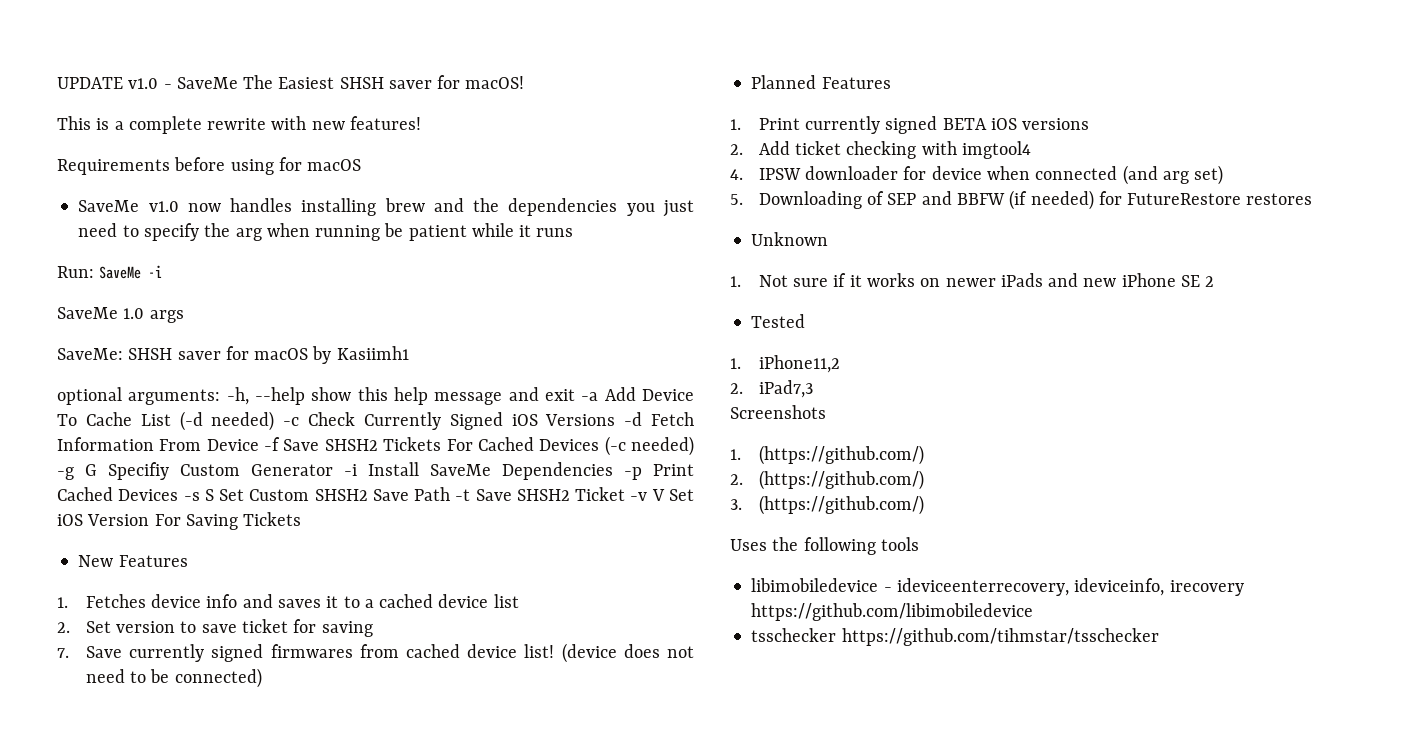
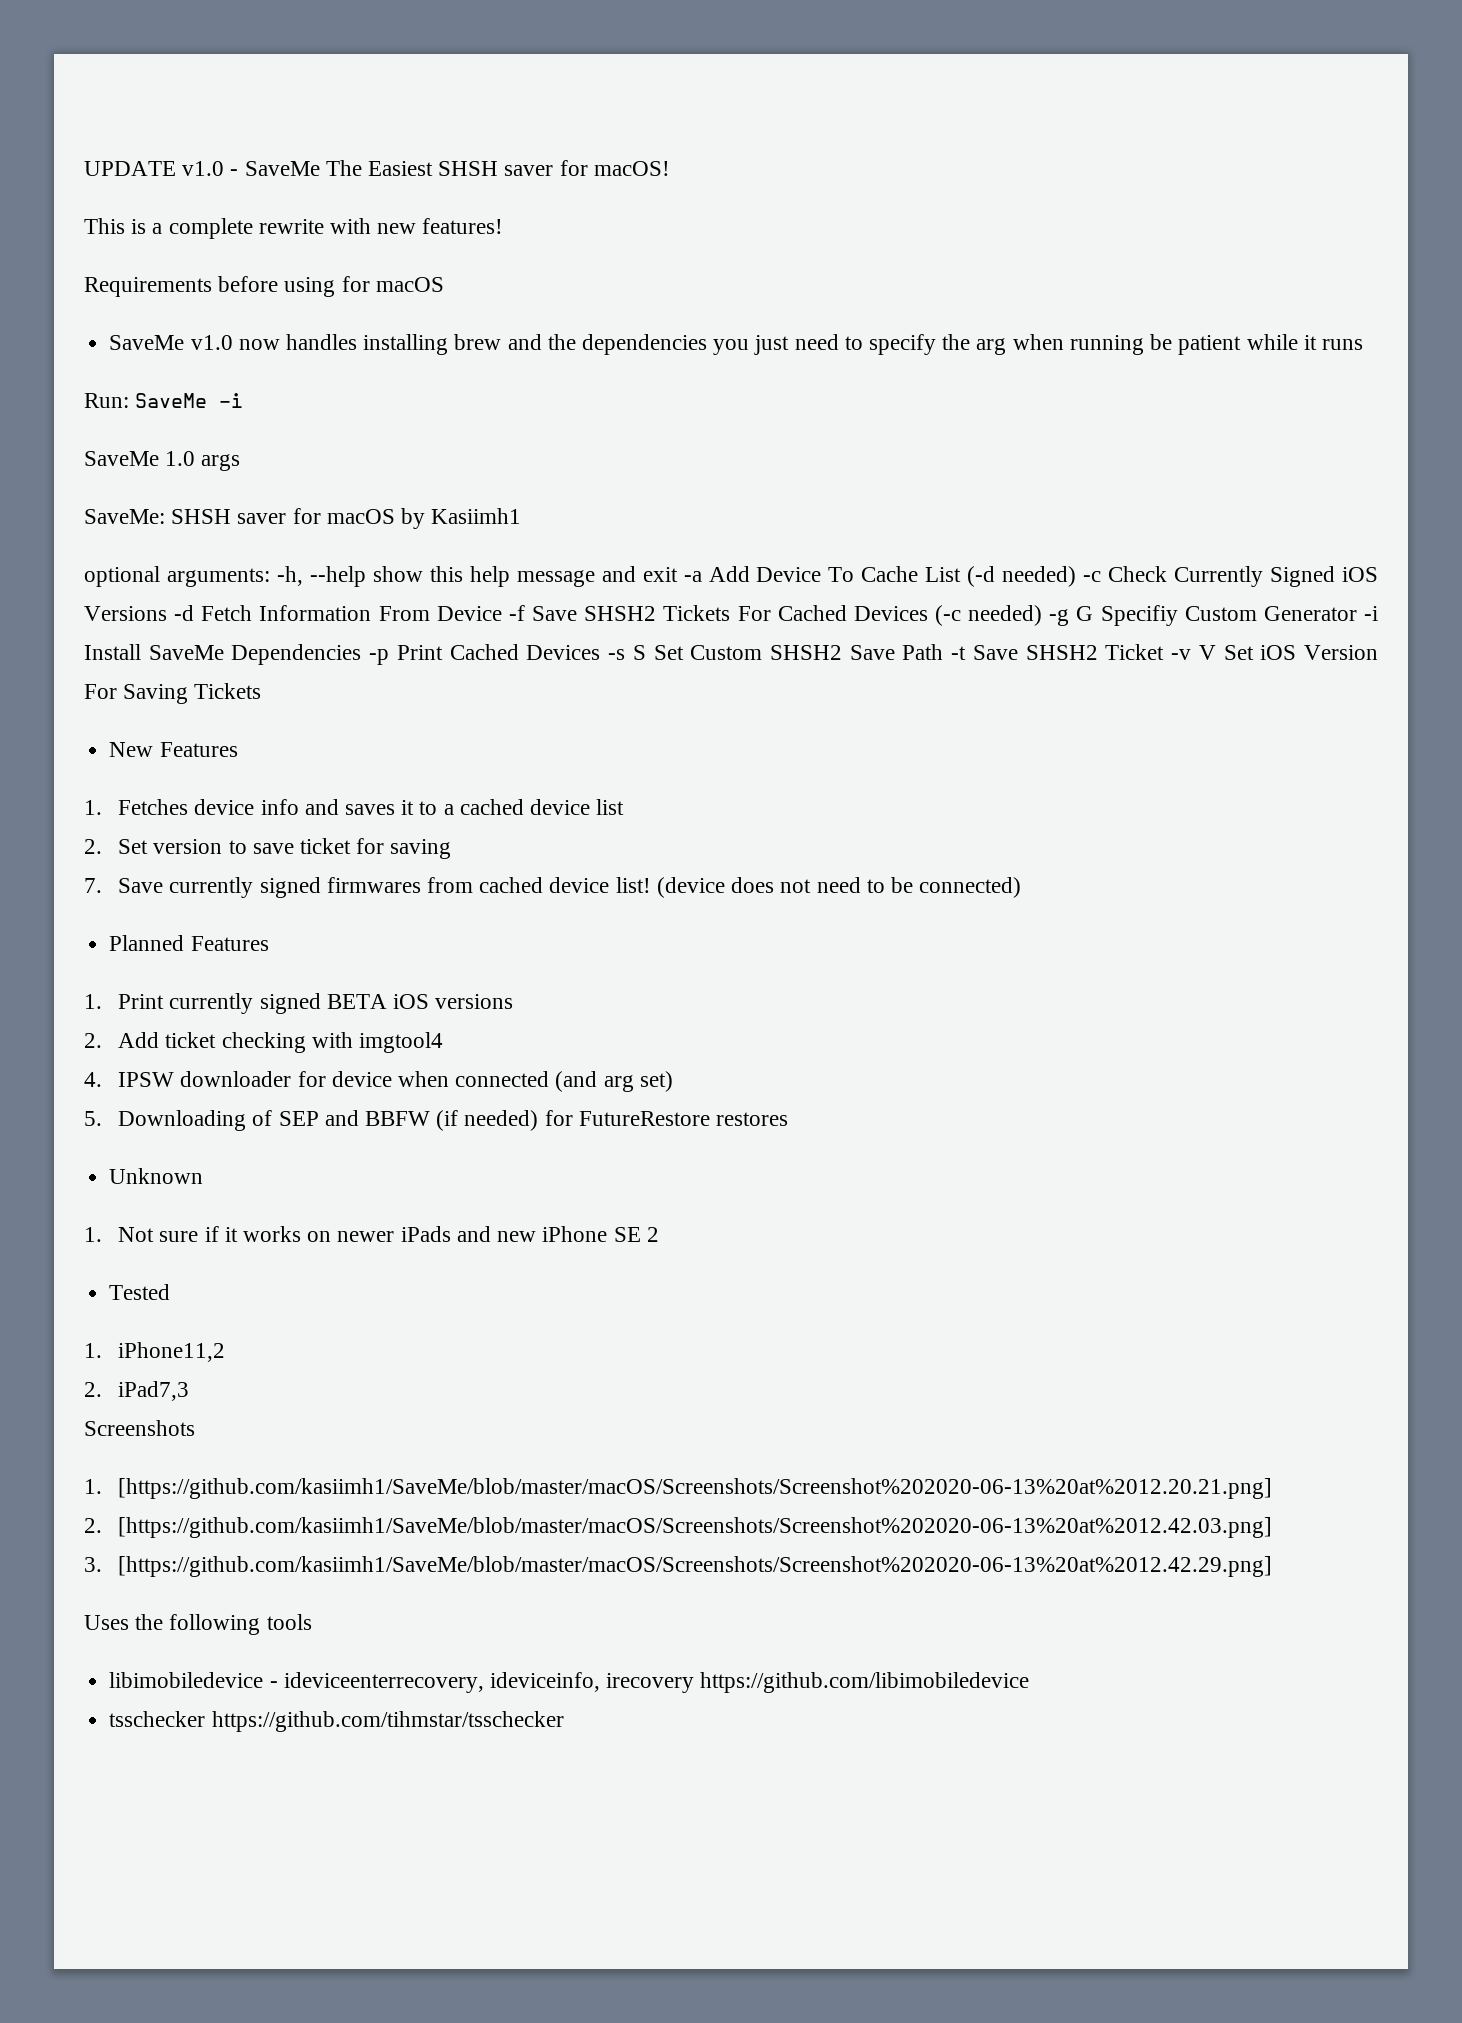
[758,445,924,465] [730,470,924,490] (https://github.com/) // 2. (https://github.com/) -> [118,1478,1273,1499] [84,1517,1273,1538] [https://github.com/kasiimh1/SaveMe/blob/master/macOS/Screenshots/Screenshot%202020-06-13%20at%2012.20.21.png] // 2. [https://github.com/kasiimh1/SaveMe/blob/master/macOS/Screenshots/Screenshot%202020-06-13%20at%2012.42.03.png]
[758,495,924,515] (https://github.com/) -> [118,1556,1273,1577] [https://github.com/kasiimh1/SaveMe/blob/master/macOS/Screenshots/Screenshot%202020-06-13%20at%2012.42.29.png]

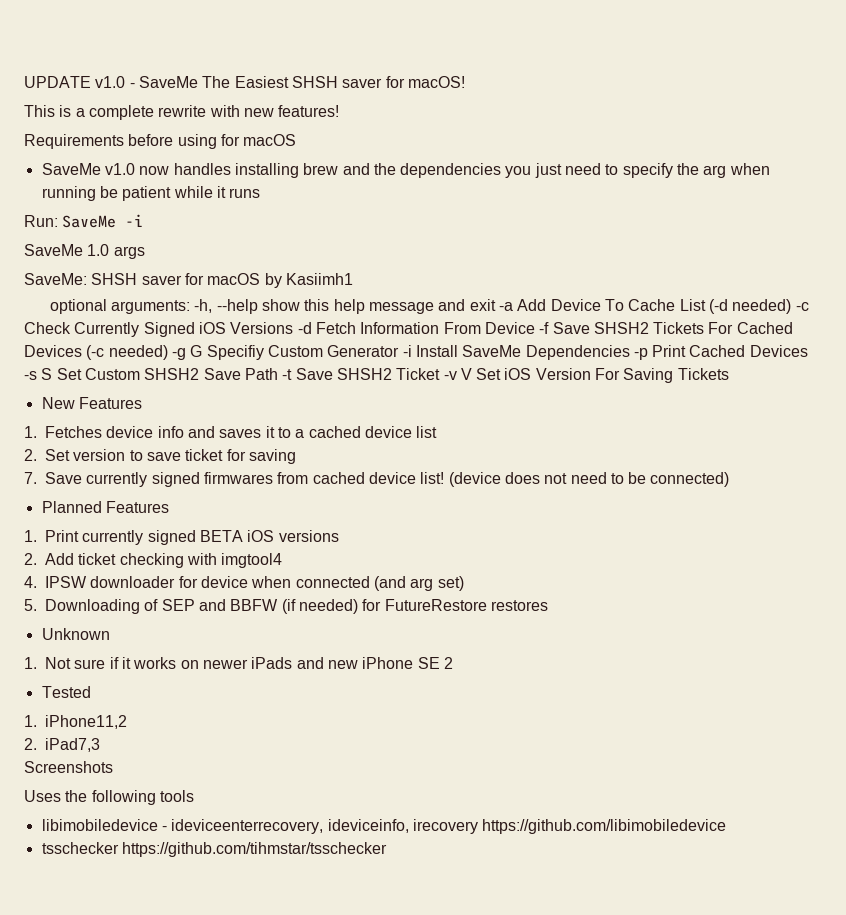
[84,1478,1273,1499] [84,1517,1273,1538] [84,1556,1273,1577] // 1. [https://github.com/kasiimh1/SaveMe/blob/master/macOS/Screenshots/Screenshot%202020-06-13%20at%2012.20.21.png] // 2. [https://github.com/kasiimh1/SaveMe/blob/master/macOS/Screenshots/Screenshot%202020-06-13%20at%2012.42.03.png] // 3. [https://github.com/kasiimh1/SaveMe/blob/master/macOS/Screenshots/Screenshot%202020-06-13%20at%2012.42.29.png] -> (113, 767) none

